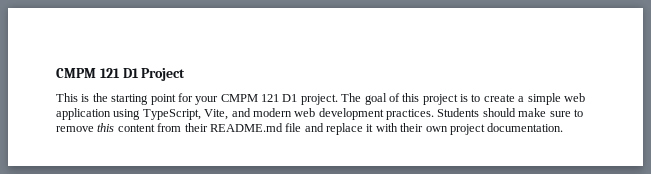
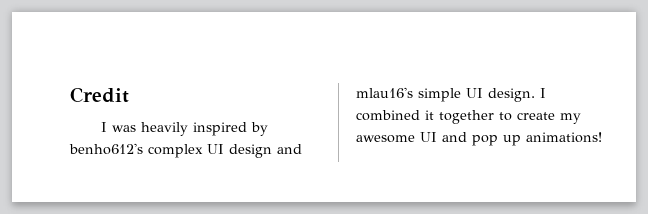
[56,68,186,81] [56,93,585,105] [56,108,583,120] [56,123,564,135] CMPM 121 D1 Project // This is the starting point for your CMPM 121 D1 project. The goal of this project is to create a simple web application using TypeScript, Vite, and modern web development practices. Students should make sure to remove this content from their README.md file and replace it with their own project documentation. -> [70,87,129,103] [100,122,268,136] [69,143,302,158] [356,87,546,102] [356,110,581,124] [356,132,602,146] Credit // I was heavily inspired by benho612's complex UI design and mlau16's simple UI design. I combined it together to create my awesome UI and pop up animations!

